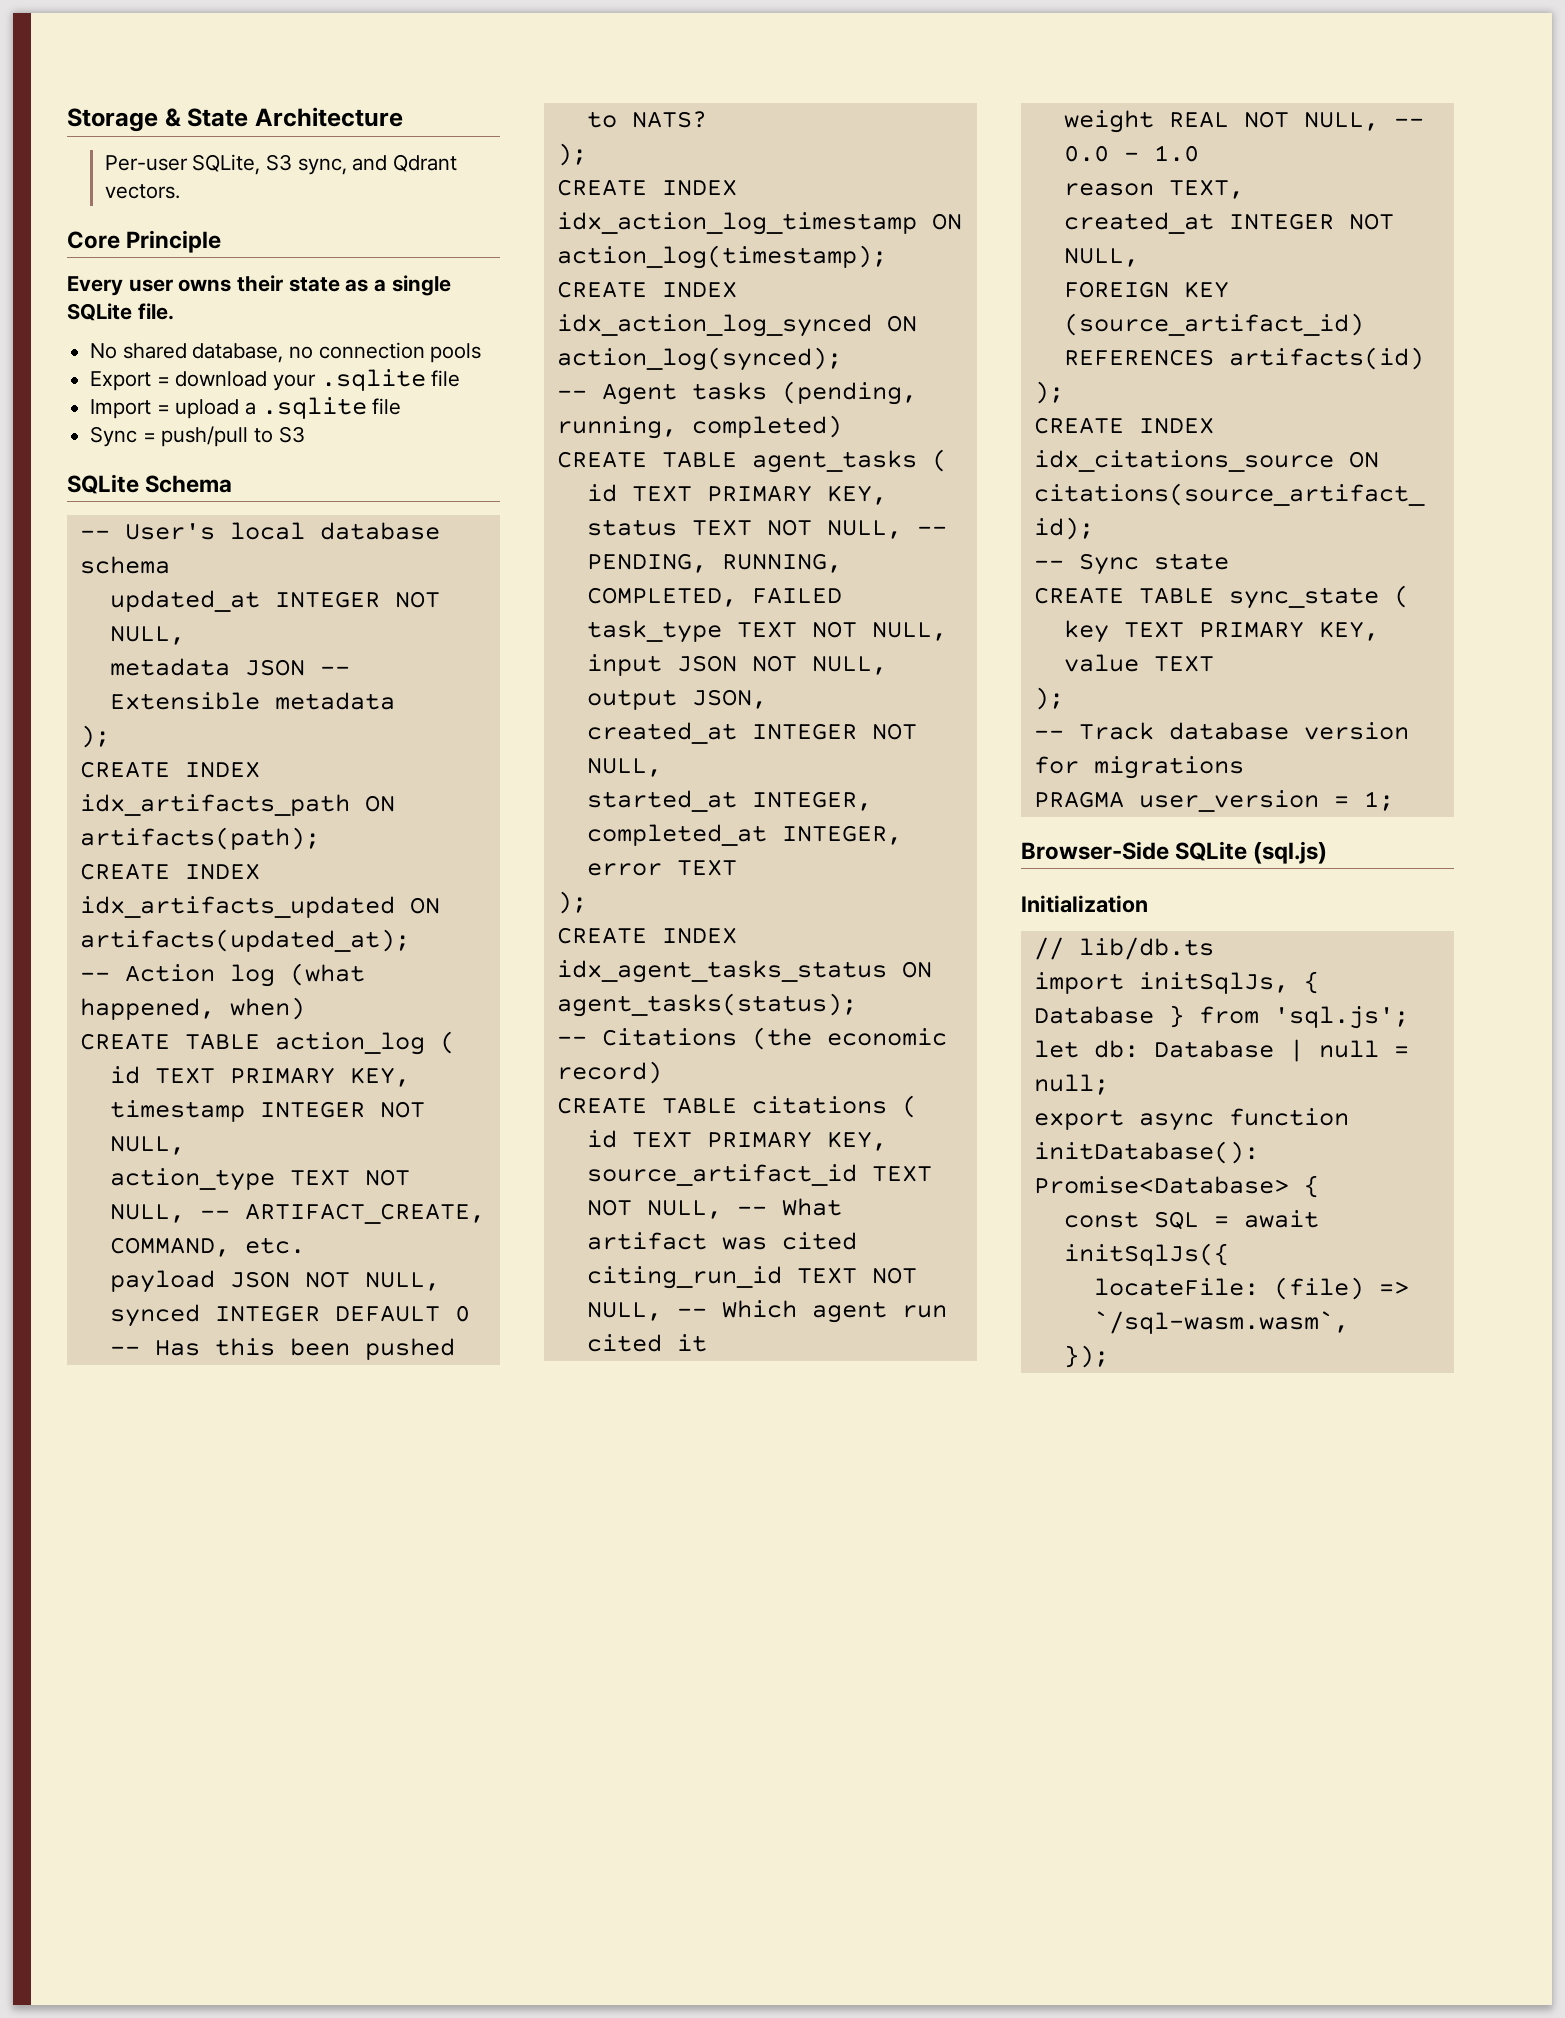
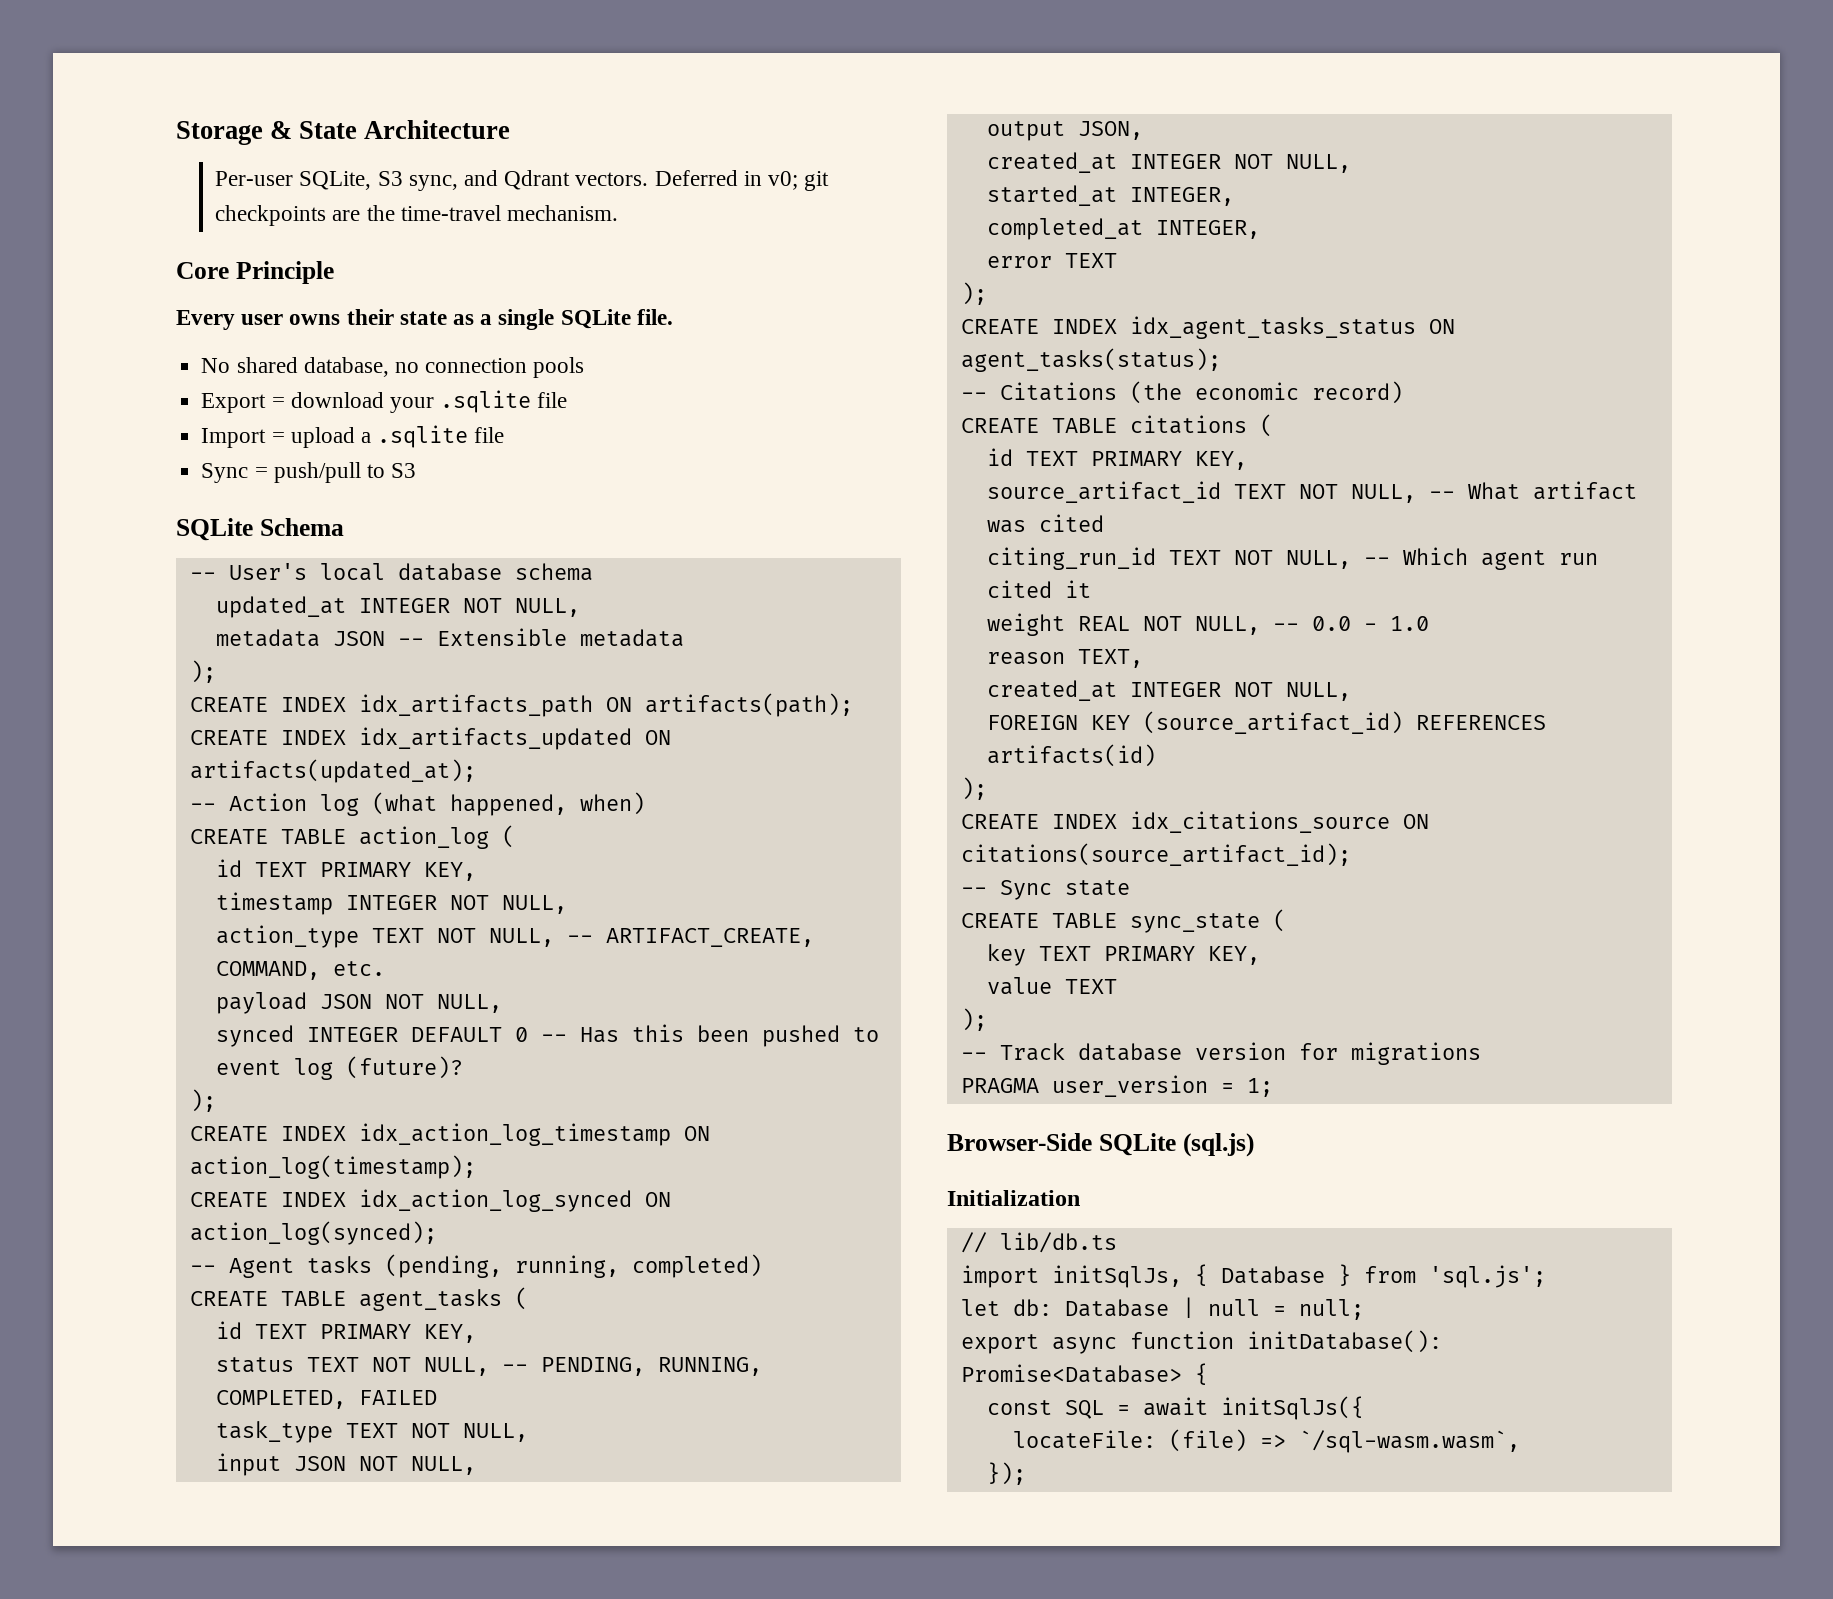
(180, 191) none -> [654,170,830,191] [215,205,618,226] Deferred in v0; git checkpoints are the time-travel mechanism.
[631,111,707,128] NATS? -> [215,1056,463,1080] event log (future)?

